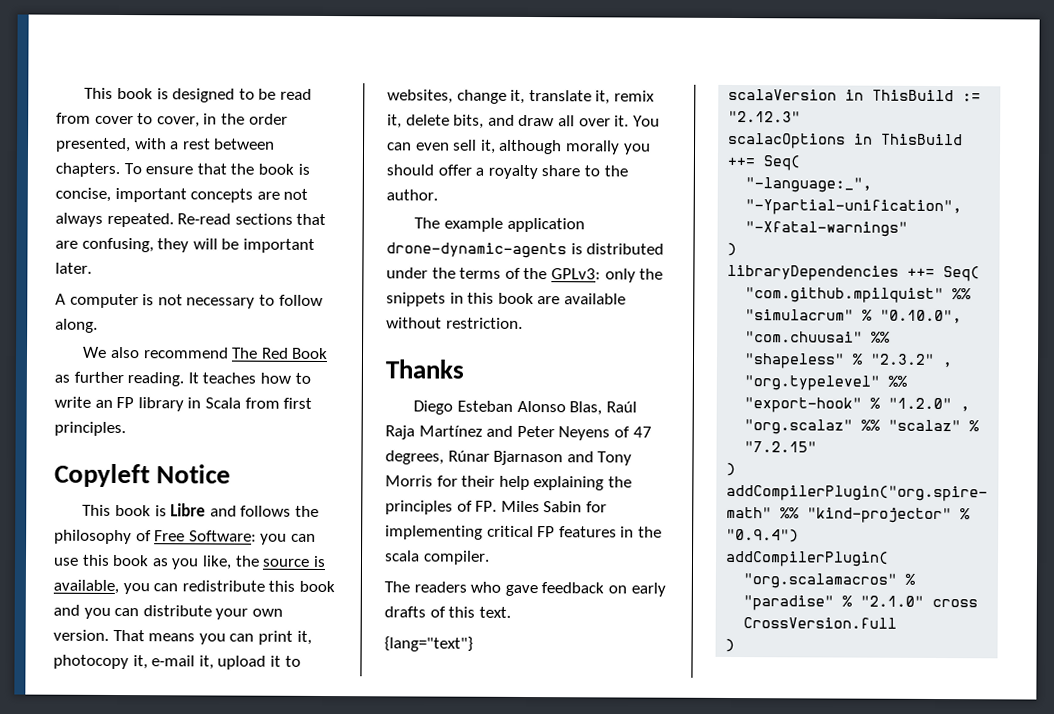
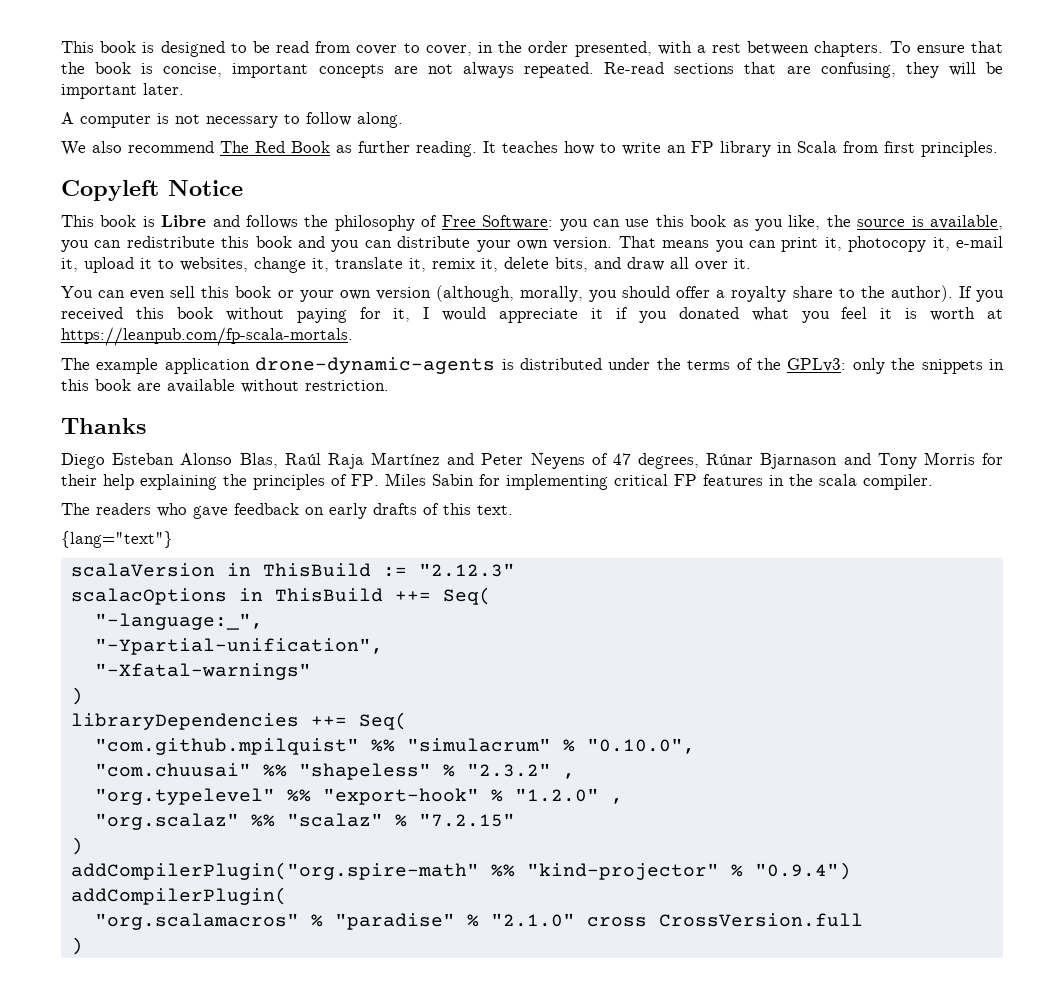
(630, 121) none -> (751, 263) //
[479,139,620,155] it, although morally -> [201,285,583,302] this book or your own version (although, morally,
[386,189,438,201] author. -> [890,285,1005,302] [61,307,1003,323] [61,327,353,346] author). If you received this book without paying for it, I would appreciate it if you donated what you feel it is worth at https://leanpub.com/fp-scala-mortals.

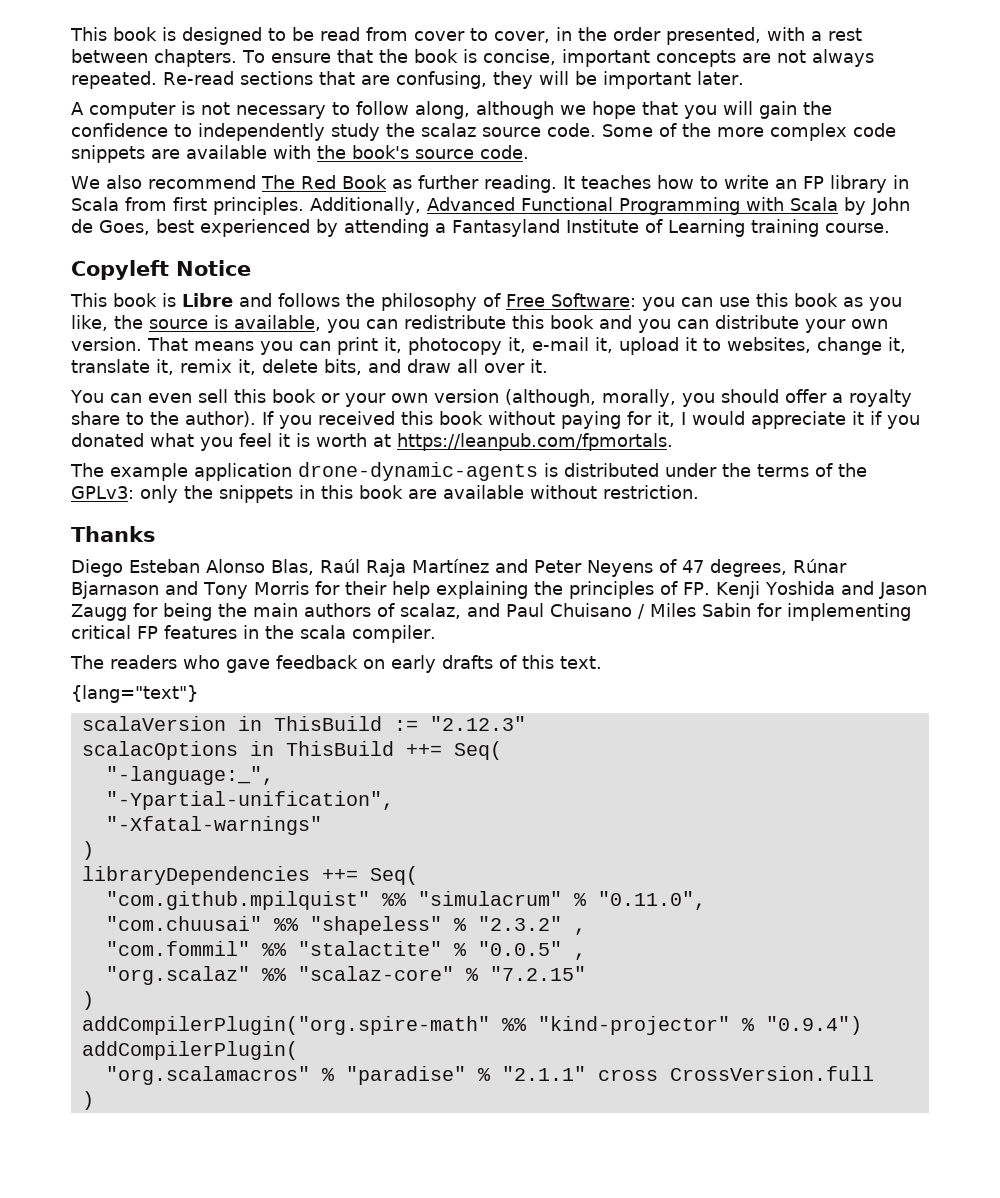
[357,112,403,128] along. -> [415,101,832,119] [71,123,896,141] [71,145,529,163] along, although we hope that you will gain the confidence to independently study the scalaz source code. Some of the more complex code snippets are available with the book's source code.
(998, 149) none -> [310,197,910,215] [71,219,890,237] Additionally, Advanced Functional Programming with Scala by John de Goes, best experienced by attending a Fantasyland Institute of Learning training course.
[61,327,353,346] https://leanpub.com/fp-scala-mortals. -> [397,433,673,451] https://leanpub.com/fpmortals.
(379, 480) none -> [715,581,927,599] [71,603,645,621] Kenji Yoshida and Jason Zaugg for being the main authors of scalaz, and Paul Chuisano /
[586,738,695,754] "0.10.0", -> [597,891,706,910] "0.11.0",
[94,788,599,805] "org.typelevel" %% "export-hook" % "1.2.0" -> [105,941,562,956] "com.fommil" %% "stalactite" % "0.0.5"
[286,813,383,827] "scalaz" -> [297,966,454,981] "scalaz-core"
[490,913,575,927] "2.1.0" -> [501,1066,586,1081] "2.1.1"

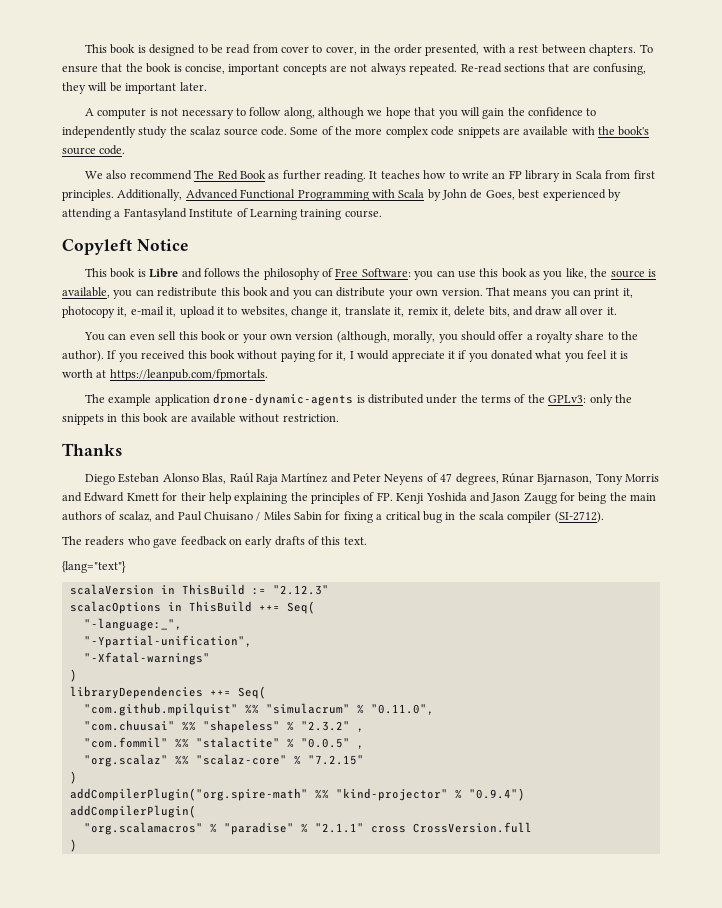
[71,581,309,599] Bjarnason and Tony Morris -> [537,473,660,485] [62,492,159,502] Bjarnason, Tony Morris and Edward Kmett
[786,603,911,621] [71,625,237,639] implementing critical FP features -> [343,511,442,523] fixing a critical bug
[352,625,436,643] compiler. -> [507,511,604,523] compiler (SI-2712).

